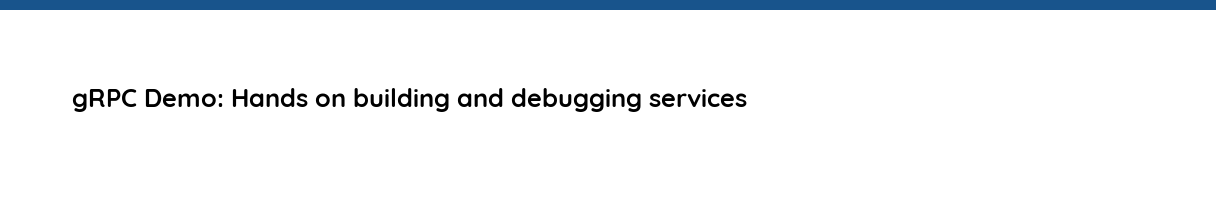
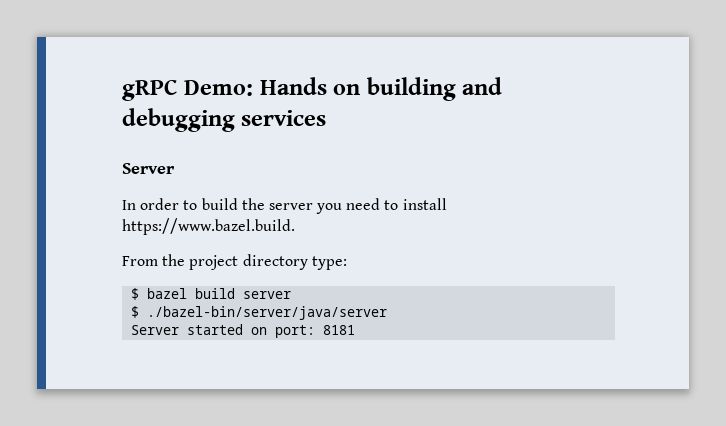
(747, 98) none -> [122,163,175,174] [122,198,447,214] [122,218,295,235] [122,254,347,270] [131,288,292,300] [131,306,388,320] [131,324,356,338] // Server // In order to build the server you need to install https://www.bazel.build. // From the project directory type: // $ bazel build server // $ ./bazel-bin/server/java/server // Server started on port: 8181

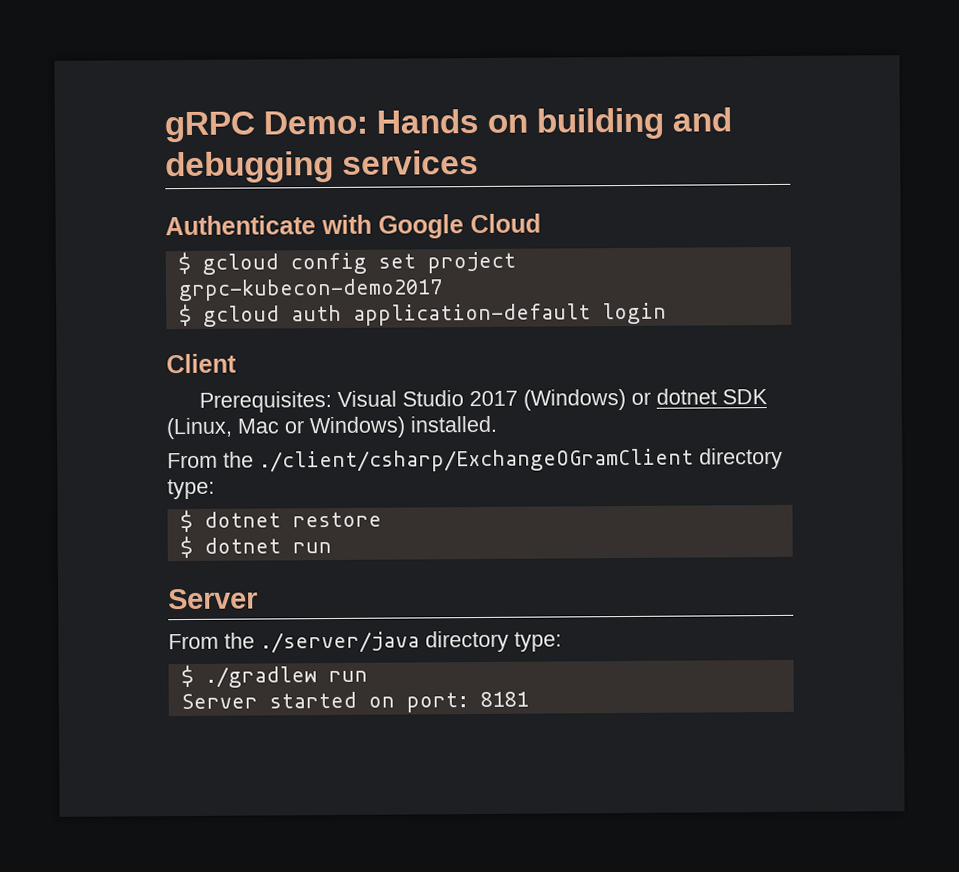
[122,163,175,174] [122,198,447,214] [122,218,295,235] [122,254,347,270] [131,288,292,300] [131,306,388,320] Server // In order to build the server you need to install https://www.bazel.build. // From the project directory type: // $ bazel build server // $ ./bazel-bin/server/java/server -> [165,213,541,239] [177,251,516,275] [177,278,443,302] [178,302,667,327] [166,353,237,374] [198,388,768,413] [166,415,497,440] [167,447,783,473] [167,478,215,500] [179,509,382,533] [179,535,332,559] [168,588,258,610] [168,630,562,654] [180,664,368,688] Authenticate with Google Cloud // $ gcloud config set project grpc-kubecon-demo2017 // $ gcloud auth application-default login // Client // Prerequisites: Visual Studio 2017 (Windows) or dotnet SDK (Linux, Mac or Windows) installed. // From the ./client/csharp/ExchangeOGramClient directory type: // $ dotnet restore // $ dotnet run // Server // From the ./server/java directory type: // $ ./gradlew run

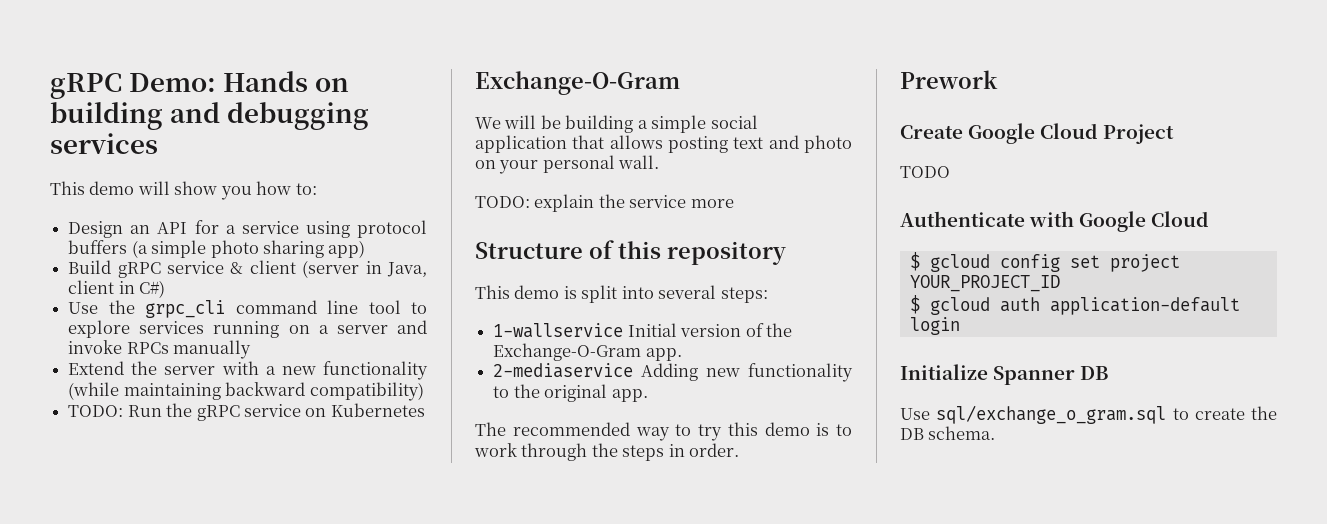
(480, 162) none -> [50,181,317,200] [68,220,427,238] [68,240,366,258] [68,260,427,278] [68,280,166,298] [68,300,428,318] [68,320,427,338] [68,340,252,359] [68,361,428,380] [68,382,424,401] [68,403,425,421] [475,71,680,95] [475,115,758,133] [475,135,852,153] [475,155,660,174] [475,194,734,212] [475,240,786,265] [475,285,768,303] [493,323,792,338] [493,343,682,361] [493,363,853,382] [493,384,648,402] [475,422,852,441] [474,443,740,461] [900,70,998,89] [900,123,1175,144] [900,166,950,178] // This demo will show you how to: // Design an API for a service using protocol buffers (a simple photo sharing app) // Build gRPC service & client (server in Java, client in C#) // Use the grpc_cli command line tool to explore services running on a server and invoke RPCs manually // Extend the server with a new functionality (while maintaining backward compatibility) // TODO: Run the gRPC service on Kubernetes // Exchange-O-Gram // We will be building a simple social application that allows posting text and photo on your personal wall. // TODO: explain the service more // Structure of this repository // This demo is split into several steps: // 1-wallservice Initial version of the Exchange-O-Gram app. // 2-mediaservice Adding new functionality to the original app. // The recommended way to try this demo is to work through the steps in order. // Prework // Create Google Cloud Project // TODO
[177,278,443,302] grpc-kubecon-demo2017 -> [909,275,1060,292] YOUR_PROJECT_ID
[166,353,237,374] [198,388,768,413] [166,415,497,440] [167,447,783,473] [167,478,215,500] [179,509,382,533] [179,535,332,559] [168,588,258,610] [168,630,562,654] [180,664,368,688] [180,691,529,713] Client // Prerequisites: Visual Studio 2017 (Windows) or dotnet SDK (Linux, Mac or Windows) installed. // From the ./client/csharp/ExchangeOGramClient directory type: // $ dotnet restore // $ dotnet run // Server // From the ./server/java directory type: // $ ./gradlew run // Server started on port: 8181 -> [900,364,1109,385] [900,405,1277,424] [900,426,996,440] Initialize Spanner DB // Use sql/exchange_o_gram.sql to create the DB schema.

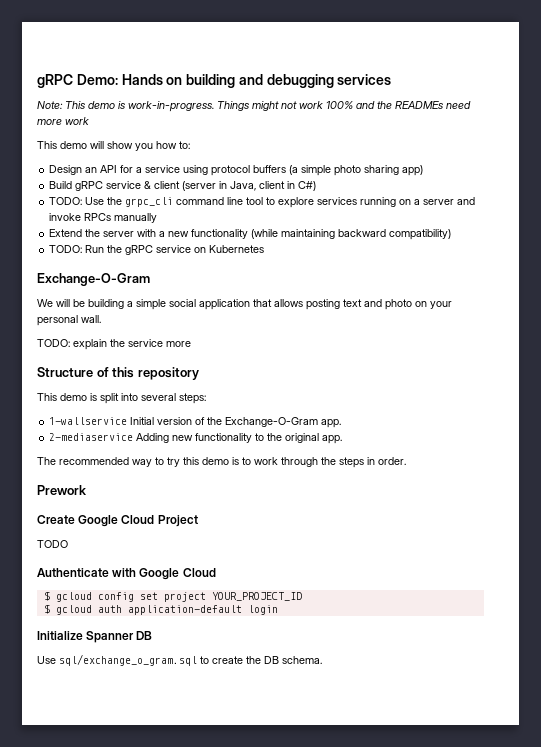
(158, 143) none -> [37,101,471,112] [37,117,89,125] // Note: This demo is work-in-progress. Things might not work 100% and the READMEs need more work
(166, 289) none -> [49,197,83,205] TODO:

